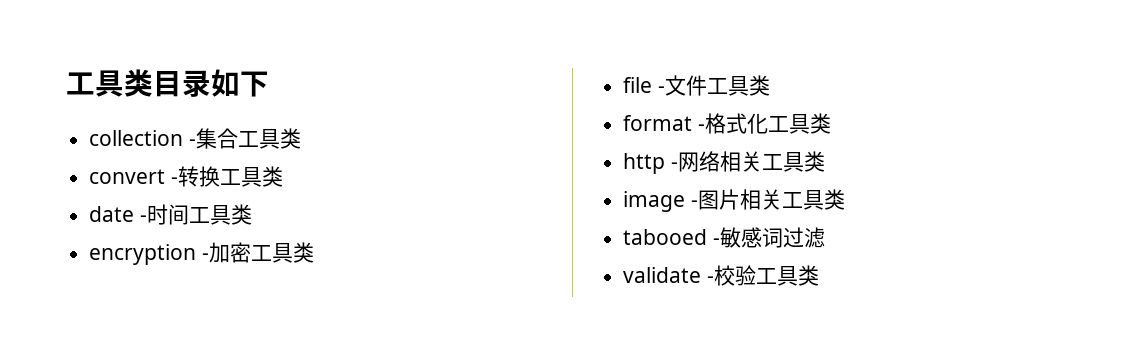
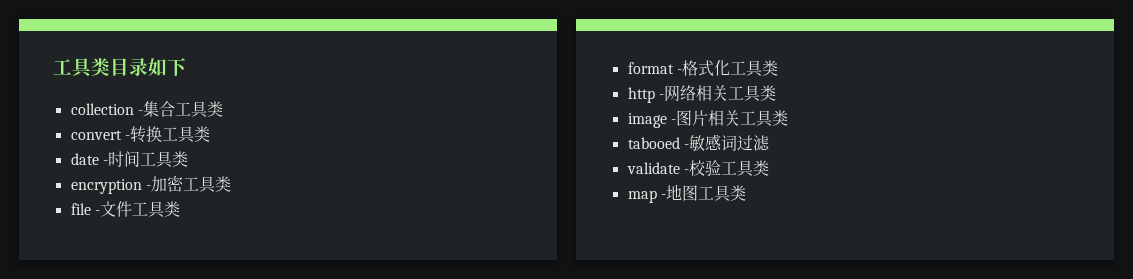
(819, 275) none -> [627,184,746,203] // map -地图工具类

